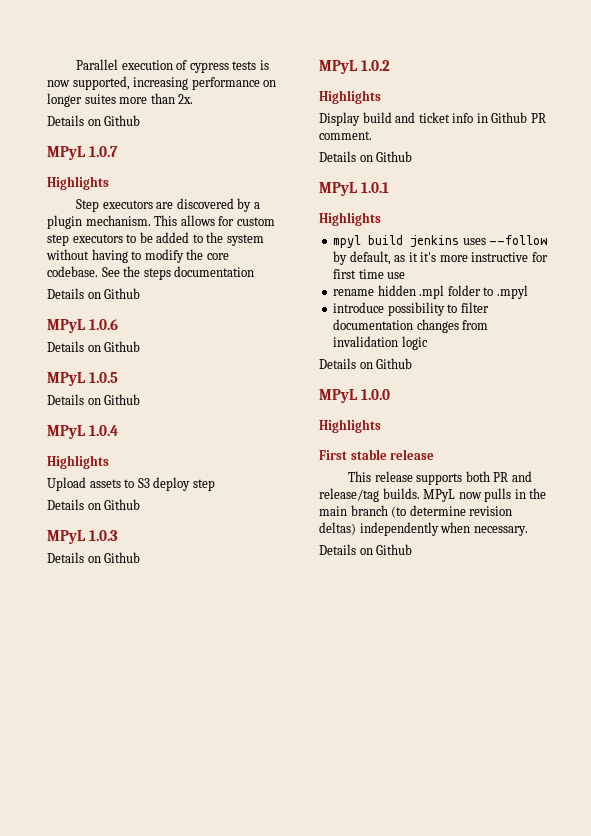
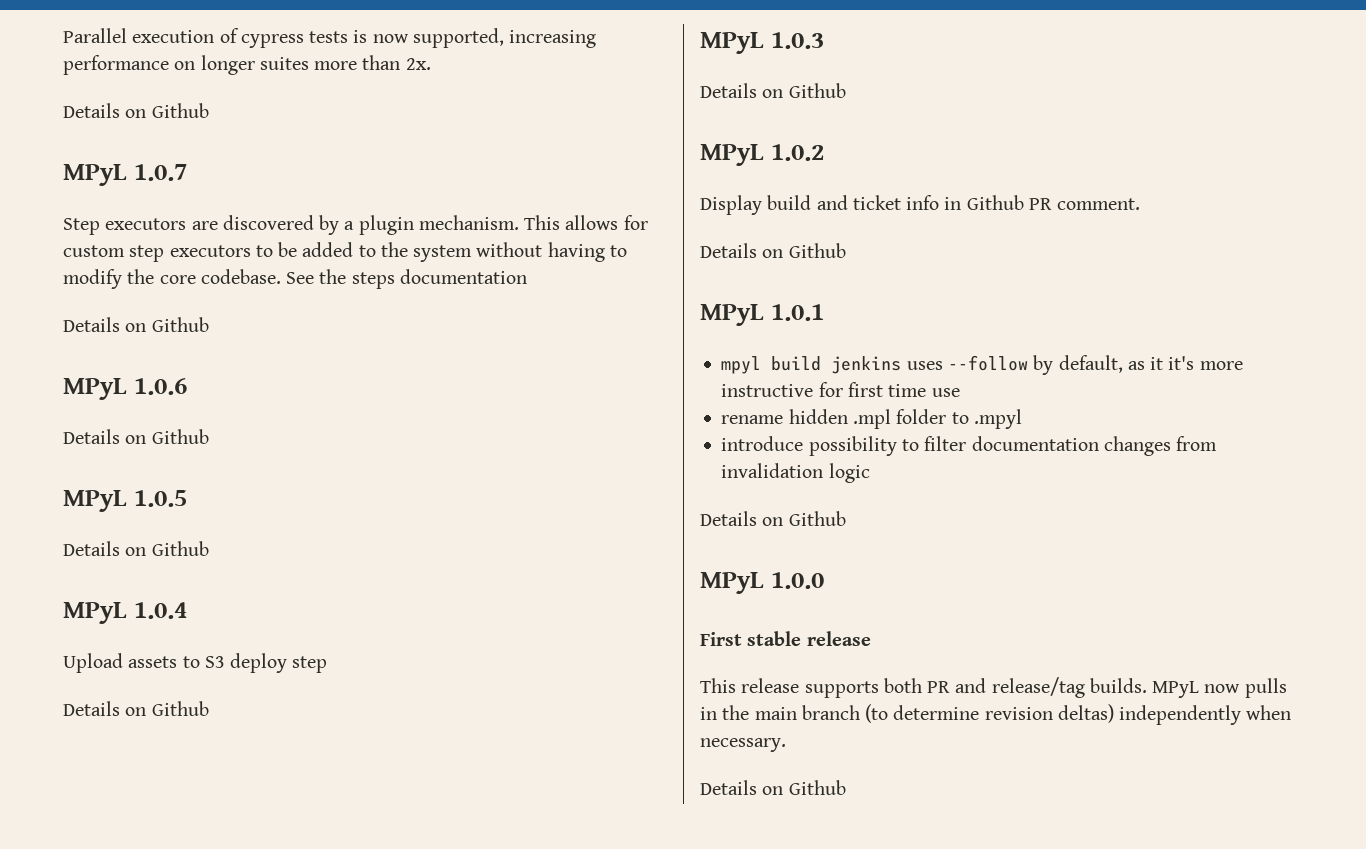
[47,176,109,190] // Highlights -> (188, 172) none
[47,455,109,469] // Highlights -> (188, 610) none
[319,90,381,104] // Highlights -> (825, 152) none
[319,212,381,226] // Highlights -> (825, 312) none
[319,419,381,433] // Highlights -> (825, 580) none

